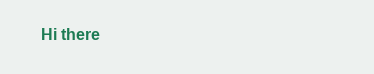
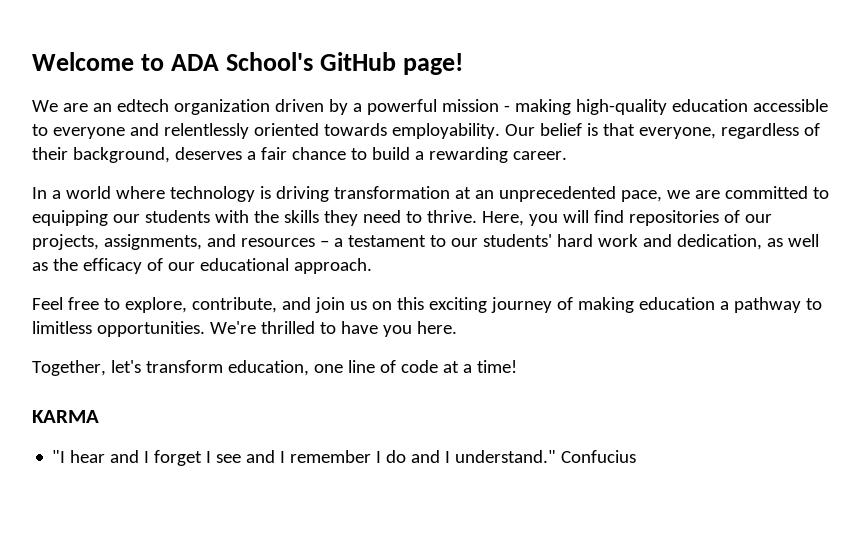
[41,28,101,40] Hi there -> [32,52,464,75] [32,99,828,115] [32,123,820,139] [32,147,567,163] [32,186,829,202] [32,210,772,226] [32,234,819,250] [32,258,372,274] [32,297,822,313] [32,321,457,337] [32,360,517,376] [32,410,99,423] [52,450,637,466] Welcome to ADA School's GitHub page! // We are an edtech organization driven by a powerful mission - making high-quality education accessible to everyone and relentlessly oriented towards employability. Our belief is that everyone, regardless of their background, deserves a fair chance to build a rewarding career. // In a world where technology is driving transformation at an unprecedented pace, we are committed to equipping our students with the skills they need to thrive. Here, you will find repositories of our projects, assignments, and resources – a testament to our students' hard work and dedication, as well as the efficacy of our educational approach. // Feel free to explore, contribute, and join us on this exciting journey of making education a pathway to limitless opportunities. We're thrilled to have you here. // Together, let's transform education, one line of code at a time! // KARMA // "I hear and I forget I see and I remember I do and I understand." Confucius

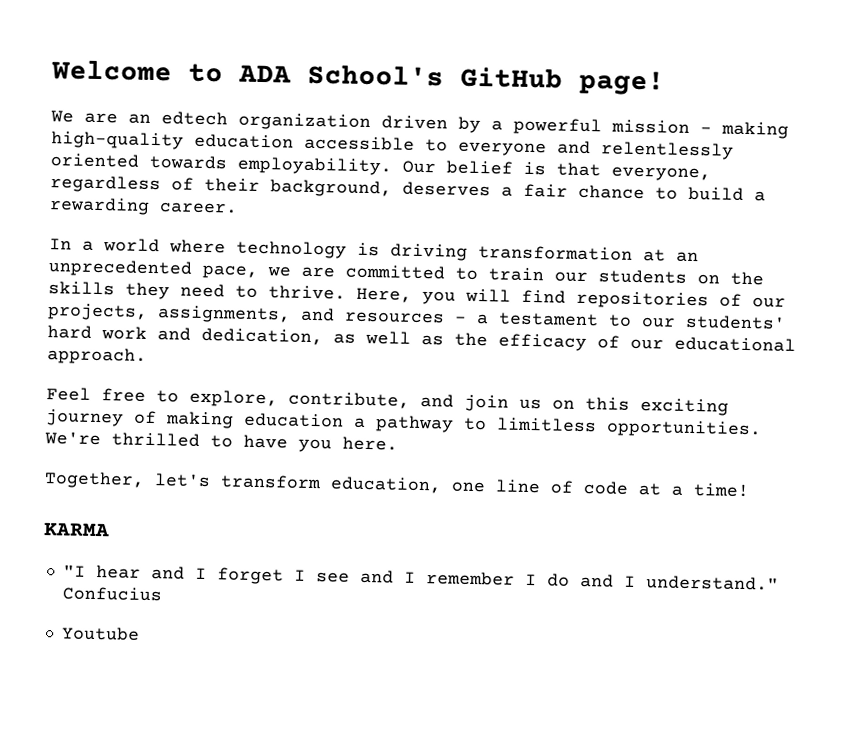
[32,210,108,226] equipping -> [488,267,544,282] train
[214,210,249,223] with -> [697,274,720,285] on
(637, 456) none -> [61,626,140,641] // Youtube

